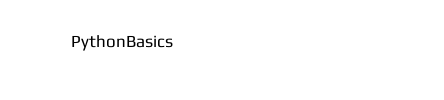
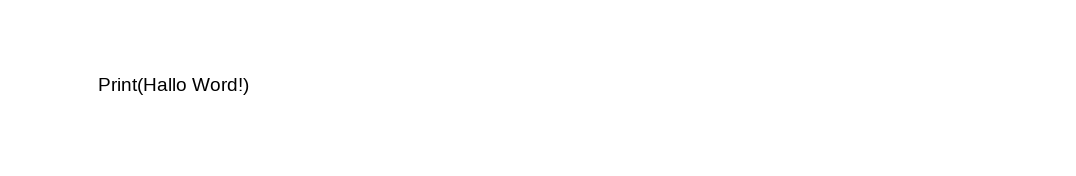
[71,35,173,51] PythonBasics -> [98,78,250,95] Print(Hallo Word!)

